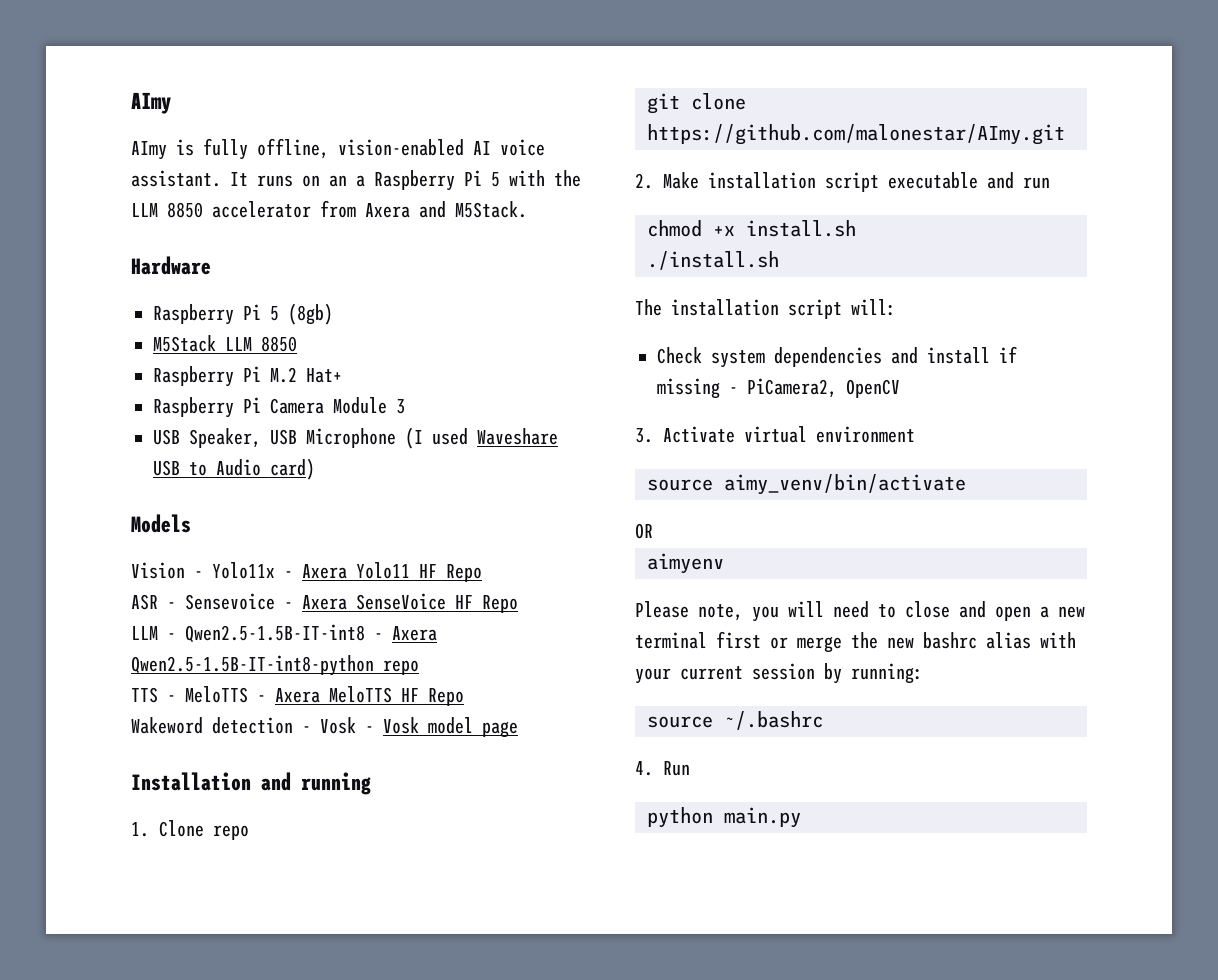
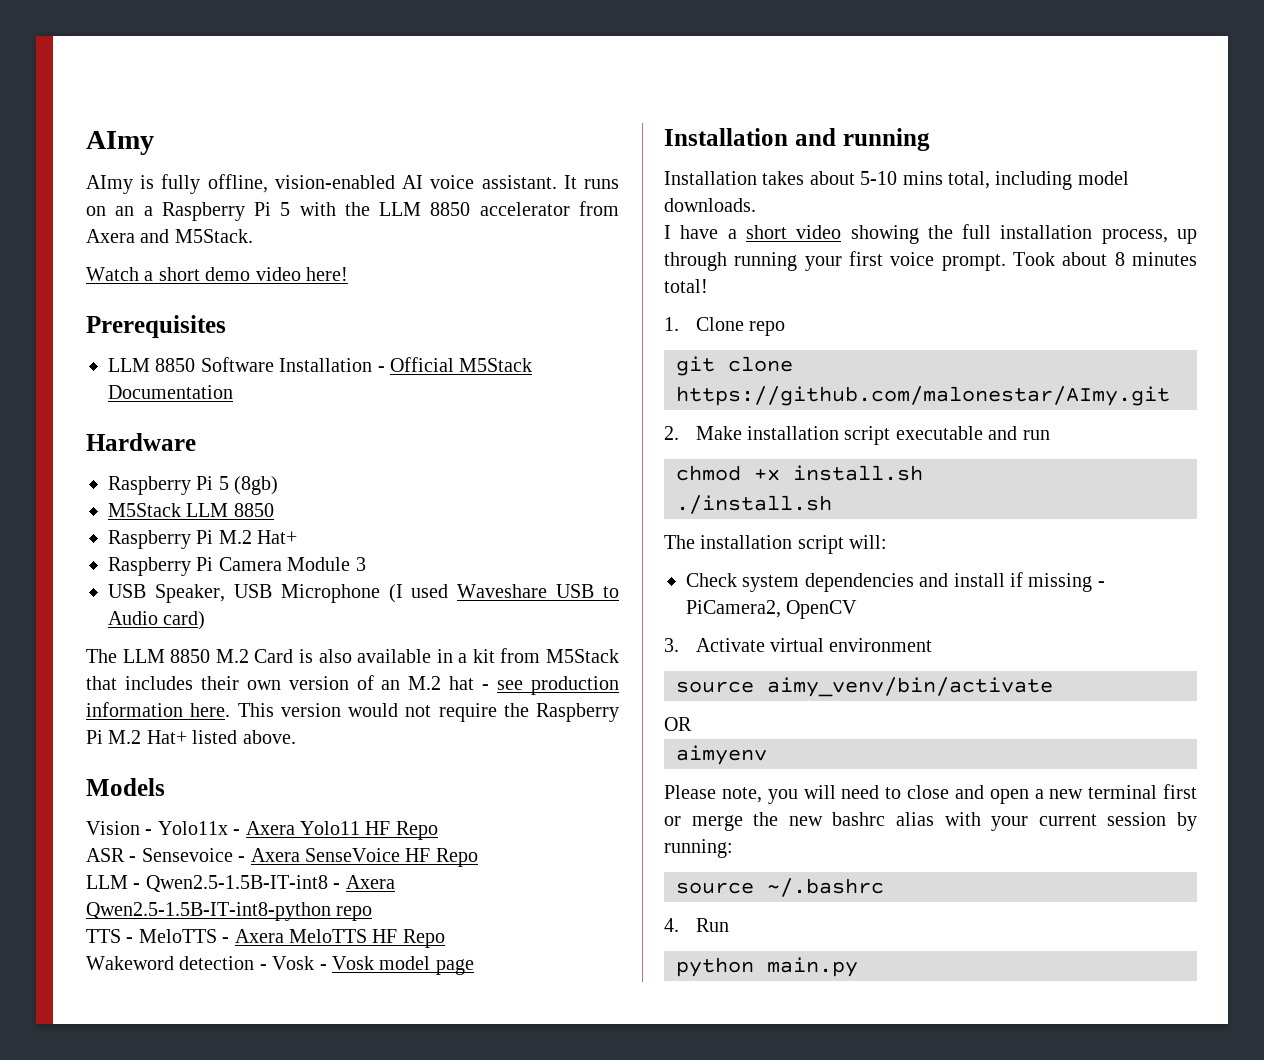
(527, 209) none -> [86,267,348,281] [86,315,226,338] [108,357,533,372] [108,385,233,399] // Watch a short demo video here! // Prerequisites // LLM 8850 Software Installation - Official M5Stack Documentation
(315, 469) none -> [86,648,619,663] [86,675,619,695] [86,702,619,722] [86,730,296,744] // The LLM 8850 M.2 Card is also available in a kit from M5Stack that includes their own version of an M.2 hat - see production information here. This version would not require the Raspberry Pi M.2 Hat+ listed above.
(371, 783) none -> [664,171,1129,190] [664,198,756,212] [664,224,1197,244] [664,251,1197,271] [664,279,708,293] // Installation takes about 5-10 mins total, including model downloads. // I have a short video showing the full installation process, up through running your first voice prompt. Took about 8 minutes total!

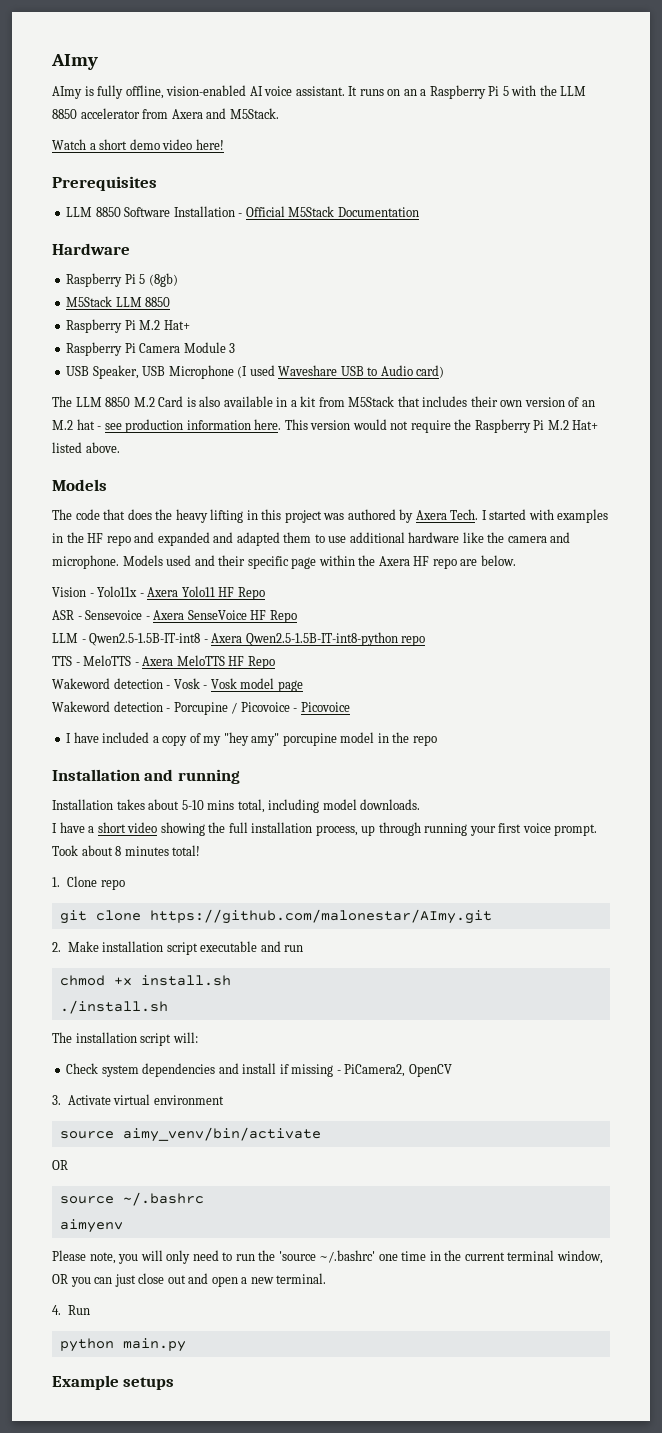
(165, 787) none -> [52,509,609,523] [52,532,571,546] [52,555,516,569] // The code that does the heavy lifting in this project was authored by Axera Tech. I started with examples in the HF repo and expanded and adapted them to use additional hardware like the camera and microphone. Models used and their specific page within the Axera HF repo are below.
(474, 967) none -> [52,701,350,715] [66,732,437,746] // Wakeword detection - Porcupine / Picovoice - Picovoice // I have included a copy of my "hey amy" porcupine model in the repo
(692, 724) none -> [59,1192,204,1206] // source ~/.bashrc
(836, 792) none -> [166,1250,191,1264] only
[907,784,1197,804] [664,812,1197,831] [664,839,733,858] [676,878,884,897] close and open a new terminal first or merge the new bashrc alias with your current session by running: // source ~/.bashrc -> [235,1250,603,1264] [52,1273,327,1287] run the 'source ~/.bashrc' one time in the current terminal window, OR you can just close out and open a new terminal.
(858, 967) none -> [52,1375,175,1390] // Example setups

